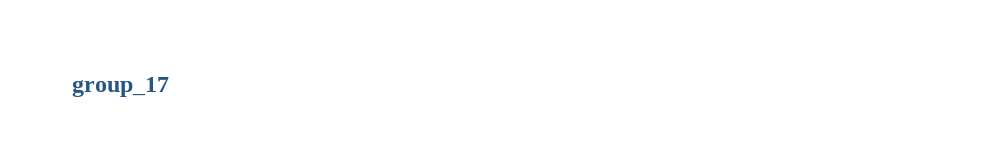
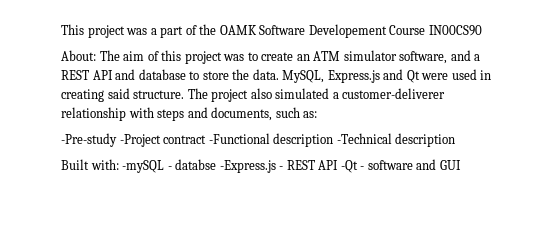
[72,77,169,97] group_17 -> [61,24,482,38] [61,50,481,64] [61,69,492,83] [61,88,446,102] [61,107,318,121] [61,133,456,147] [61,159,461,173] This project was a part of the OAMK Software Developement Course IN00CS90 // About: The aim of this project was to create an ATM simulator software, and a REST API and database to store the data. MySQL, Express.js and Qt were used in creating said structure. The project also simulated a customer-deliverer relationship with steps and documents, such as: // -Pre-study -Project contract -Functional description -Technical description // Built with: -mySQL - databse -Express.js - REST API -Qt - software and GUI

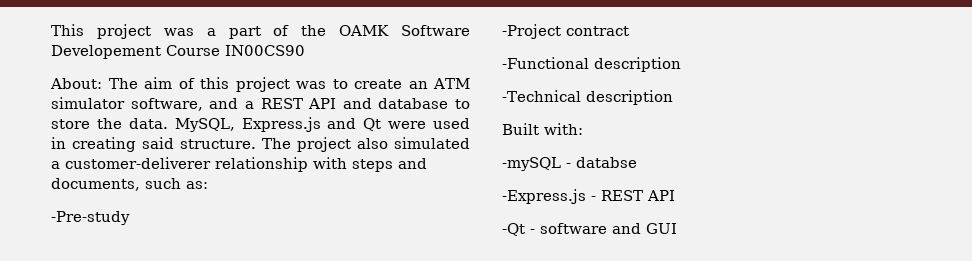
(117, 140) none -> (130, 218) //
(207, 139) none -> (629, 31) //
(334, 140) none -> (681, 64) //
(119, 164) none -> (583, 129) //
(217, 164) none -> (637, 162) //
(339, 165) none -> (675, 195) //

